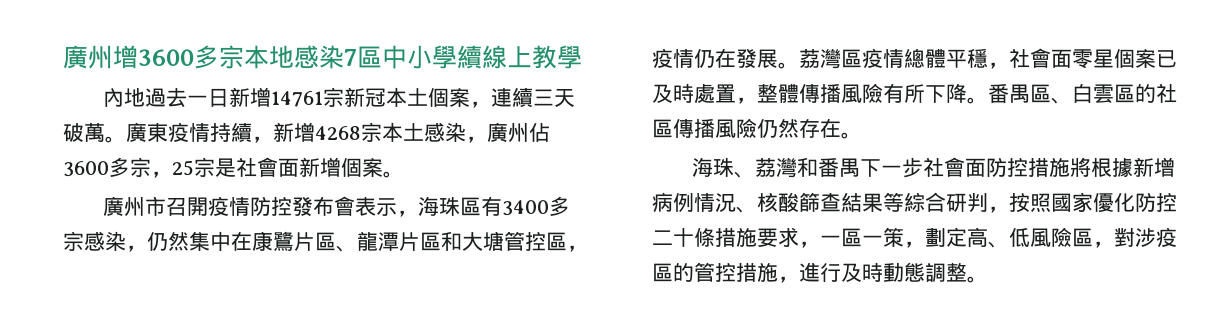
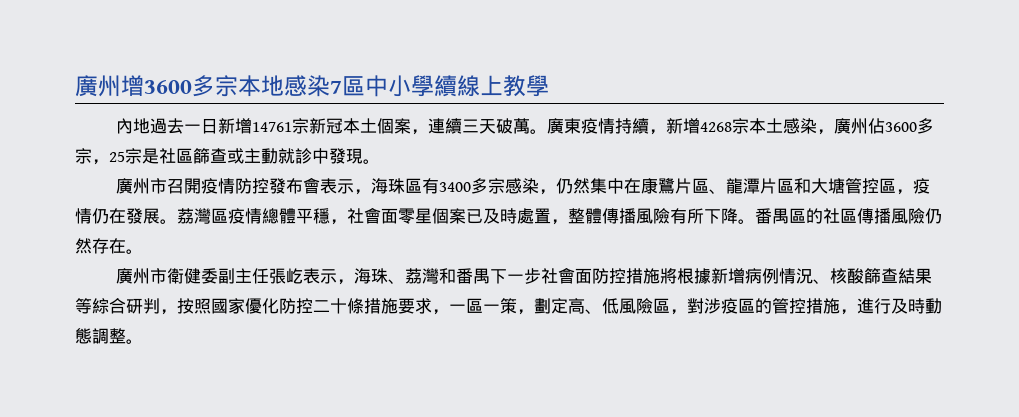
[257,157,383,177] 會面新增個案 -> [176,148,363,164] 區篩查或主動就診中發現
[1051,83,1135,104] 、白雲區 -> (806, 215) none
(862, 135) none -> [115,268,354,285] 廣州市衛健委副主任張屹表示，

